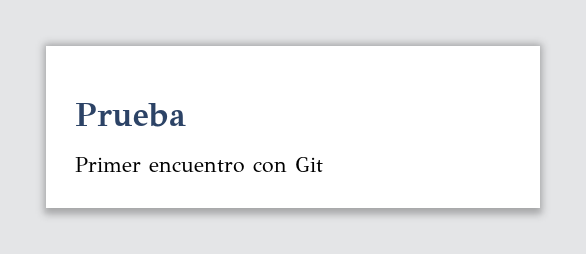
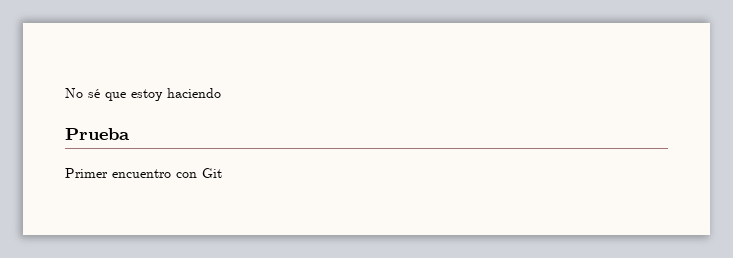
(75, 115) none -> [65,88,221,101] No sé que estoy haciendo //

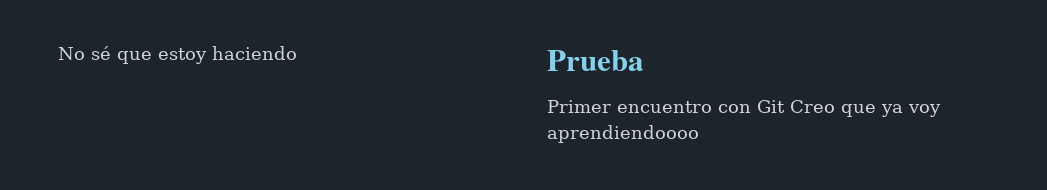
(222, 173) none -> [790,100,941,117] [547,125,699,143] Creo que ya voy aprendiendoooo

